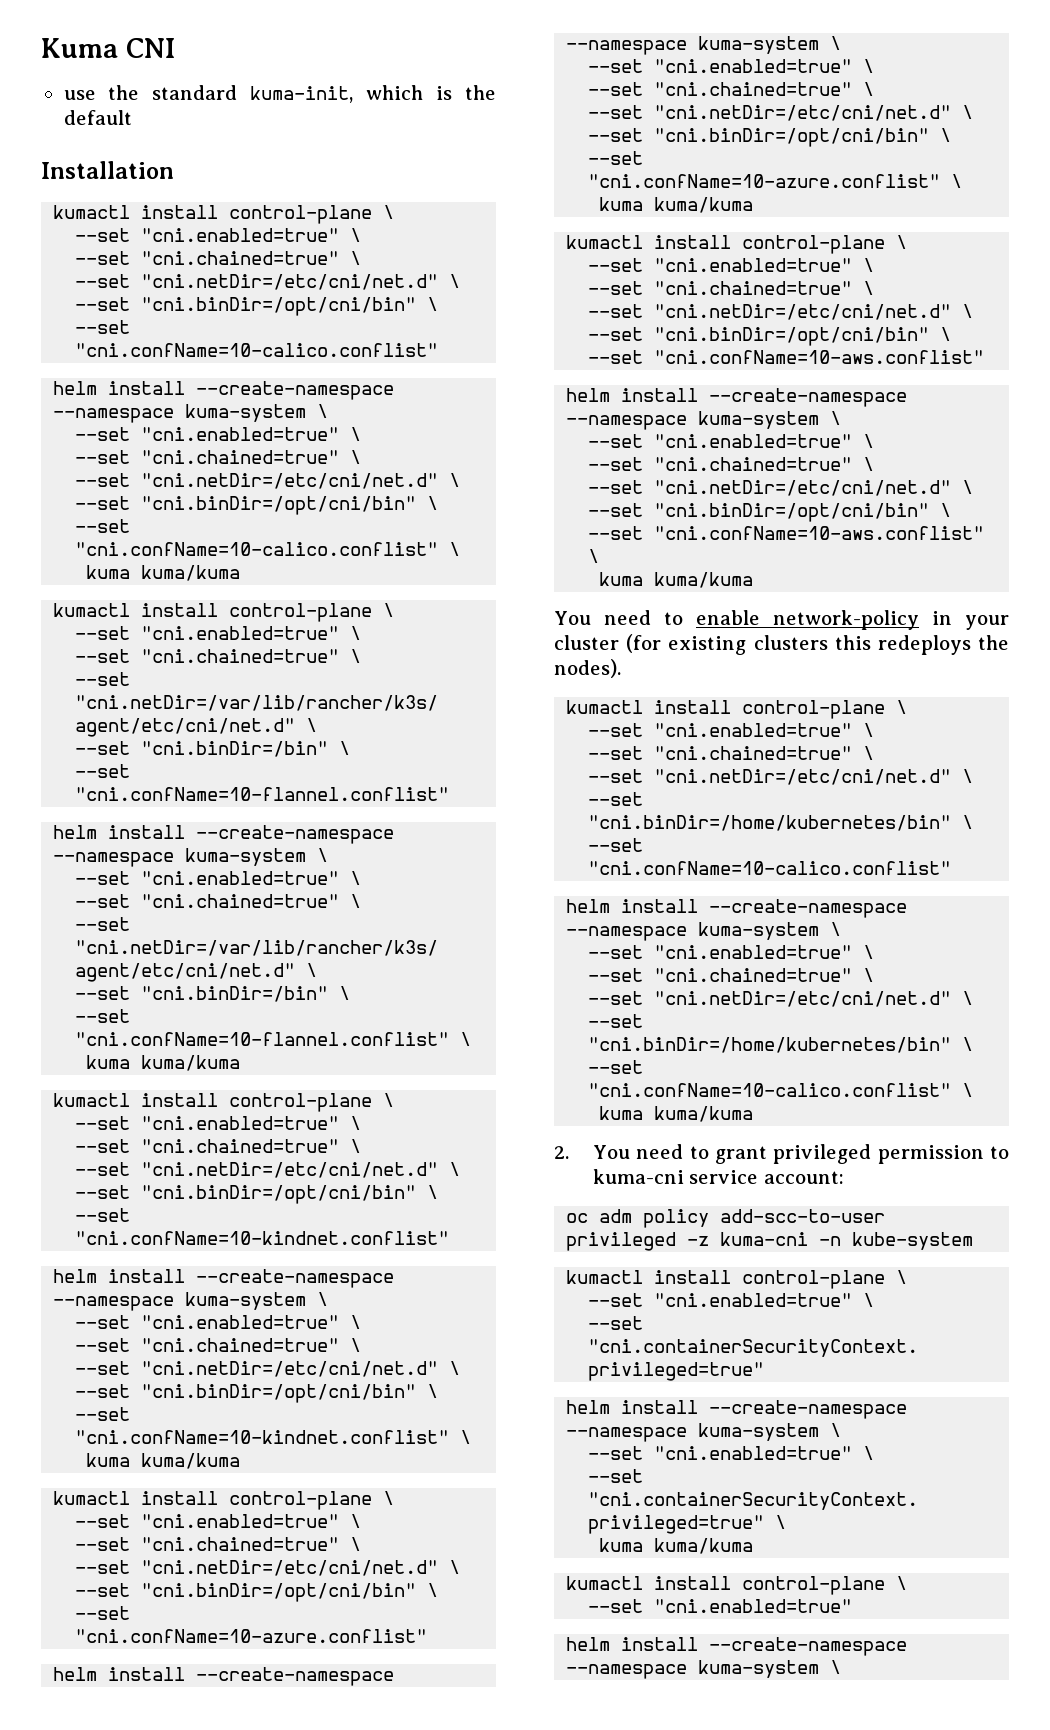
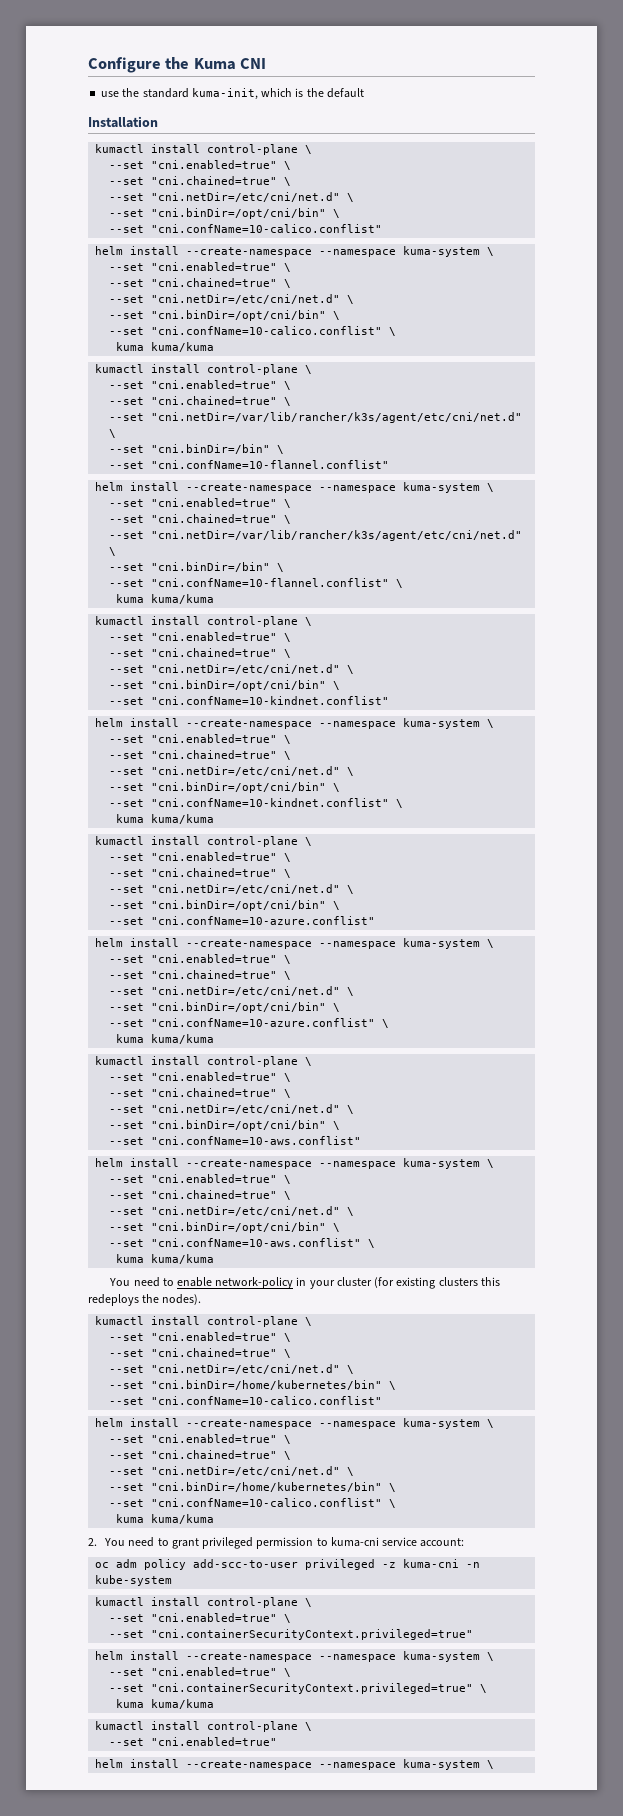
(41, 48) none -> [88,57,190,73] Configure the

